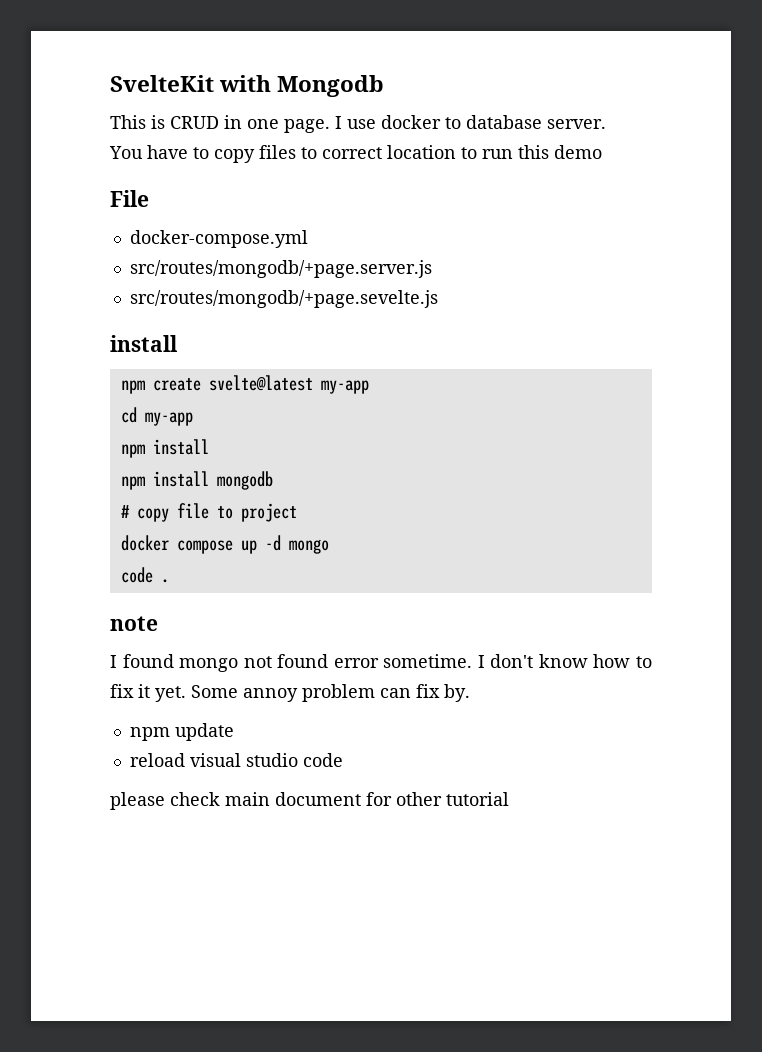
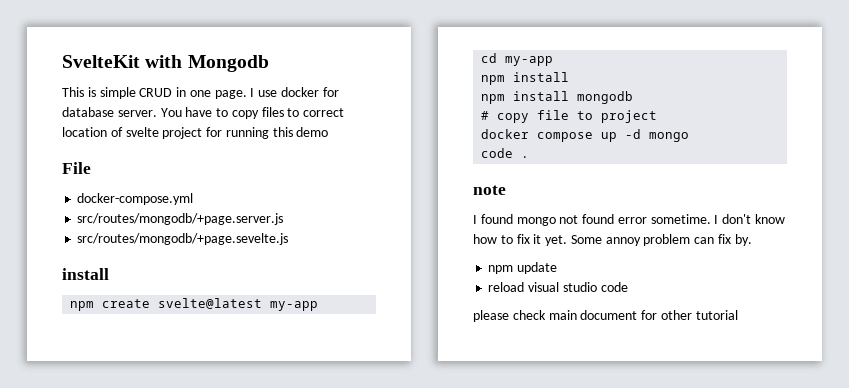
(165, 122) none -> [99,87,136,99] simple
[445,117,461,129] to -> [322,87,339,97] for
(606, 124) // -> (157, 113) none
[461,147,513,159] to run -> [110,127,269,139] of svelte project for running

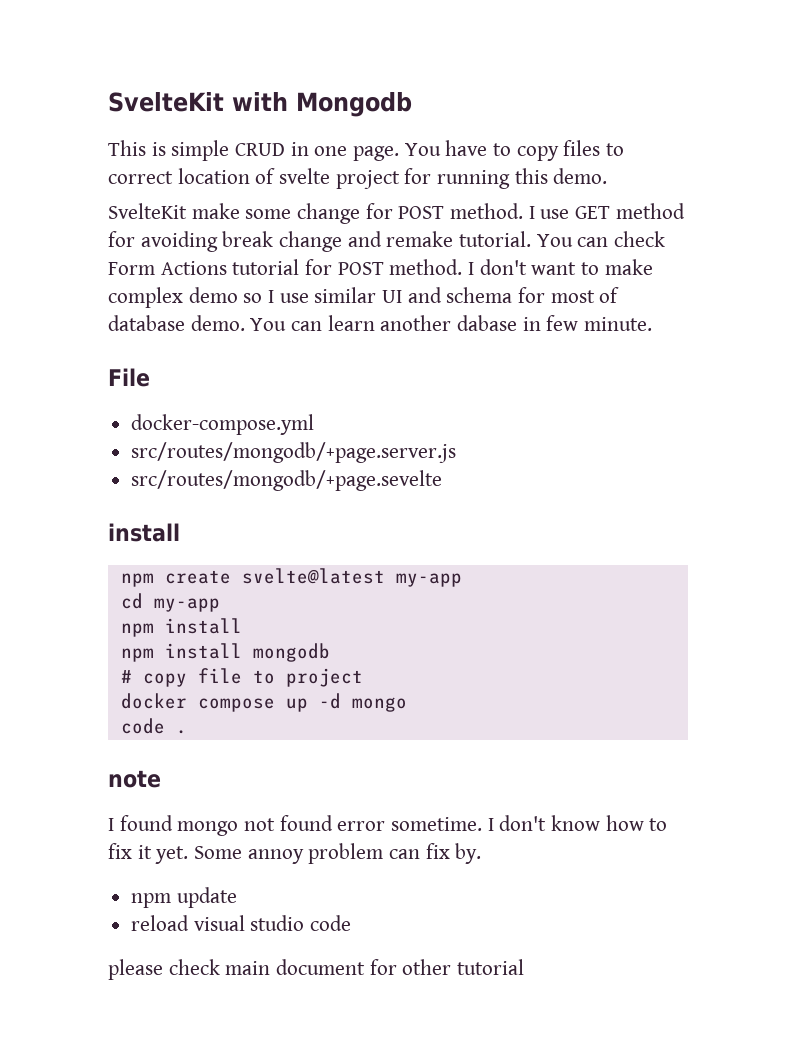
[250,87,339,97] [62,107,157,117] I use docker for database server. -> (400, 153) none
[296,127,329,137] demo -> [553,168,608,184] [108,203,685,224] [108,231,666,252] [108,259,653,275] [108,287,620,308] [108,315,653,331] demo. // SvelteKit make some change for POST method. I use GET method for avoiding break change and remake tutorial. You can check Form Actions tutorial for POST method. I don't want to make complex demo so I use similar UI and schema for most of database demo. You can learn another dabase in few minute.
[77,233,289,245] src/routes/mongodb/+page.sevelte.js -> [131,470,443,491] src/routes/mongodb/+page.sevelte

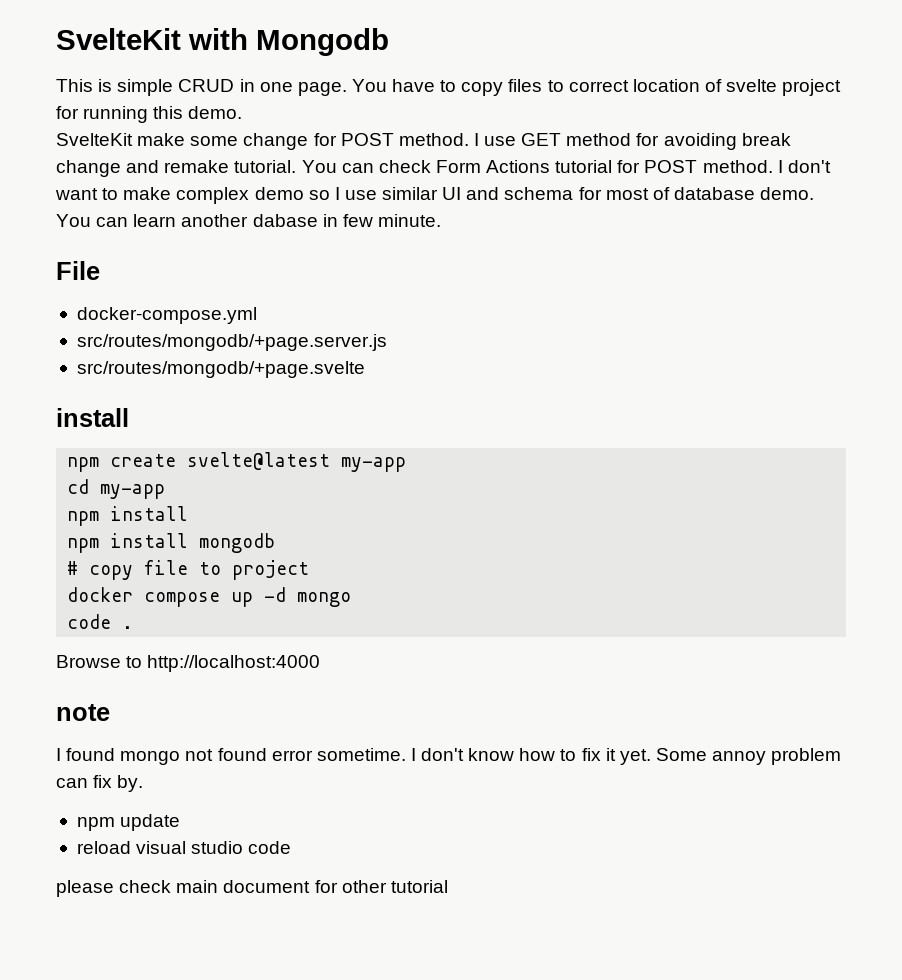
[131,470,443,491] src/routes/mongodb/+page.sevelte -> [76,361,365,378] src/routes/mongodb/+page.svelte
(187, 732) none -> [56,655,321,672] // Browse to http://localhost:4000

